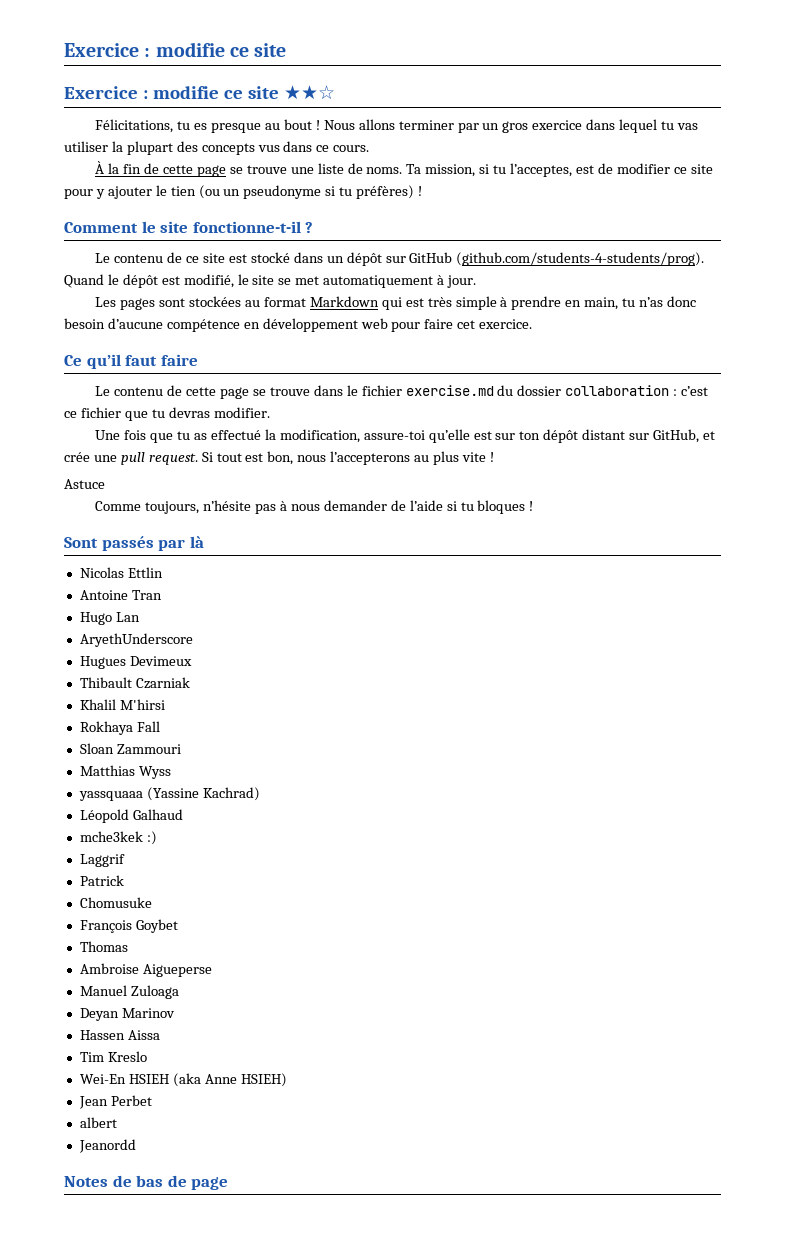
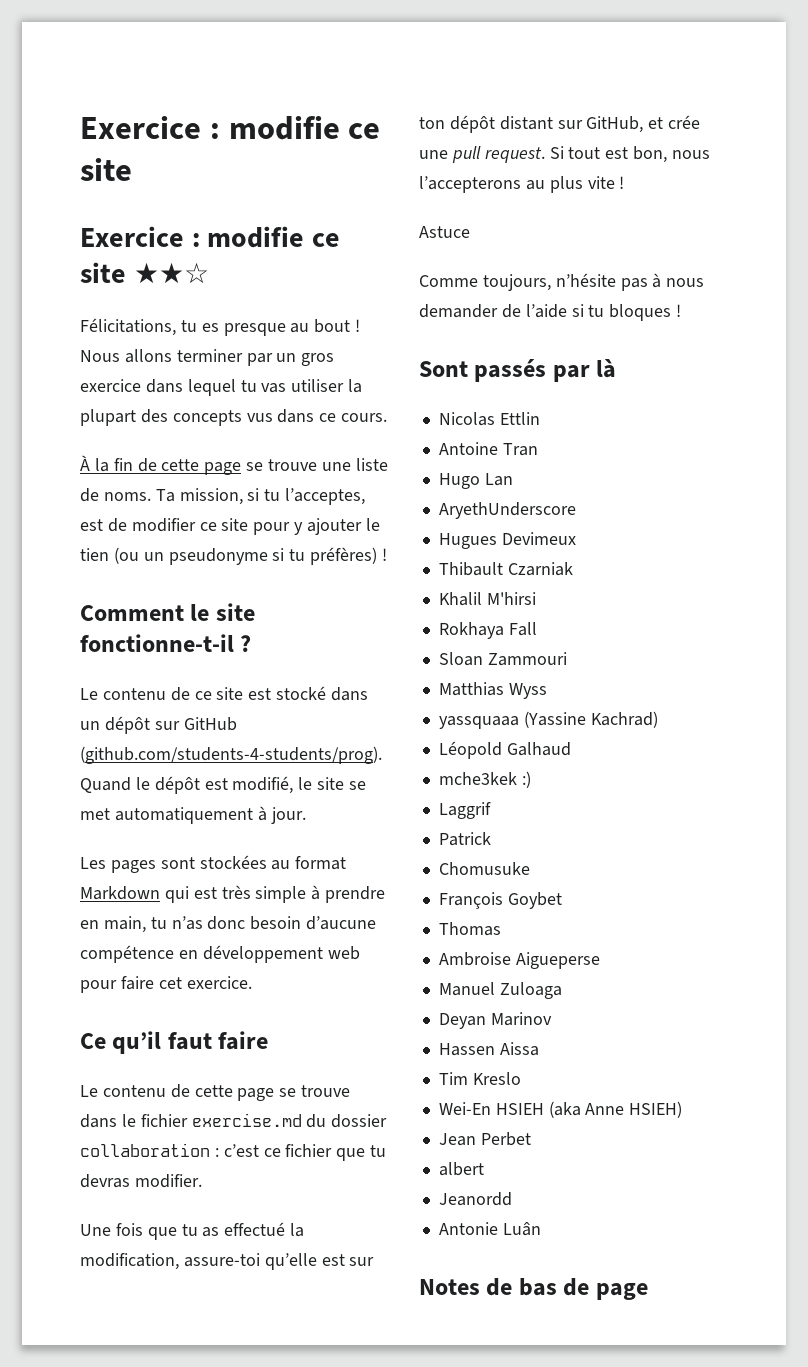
(136, 1146) none -> [438,1222,541,1236] // Antonie Luân

